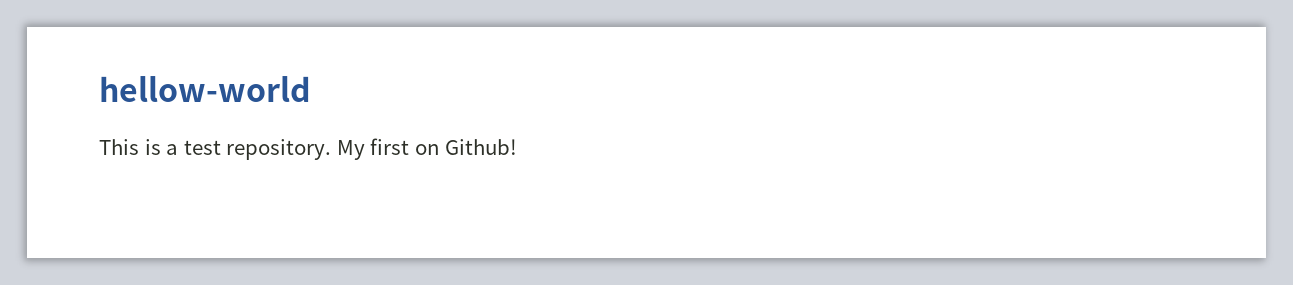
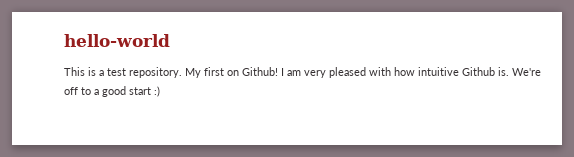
[99,76,311,102] hellow-world -> [64,34,170,47] hello-world
(518, 147) none -> [281,67,541,78] [64,86,160,97] I am very pleased with how intuitive Github is. We're off to a good start :)

